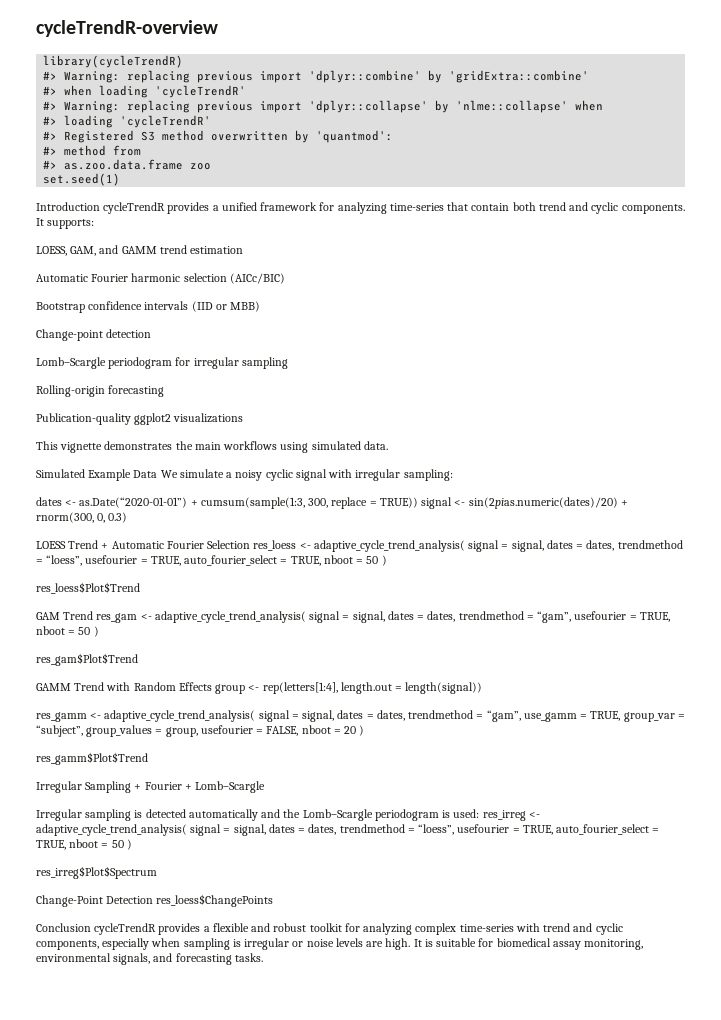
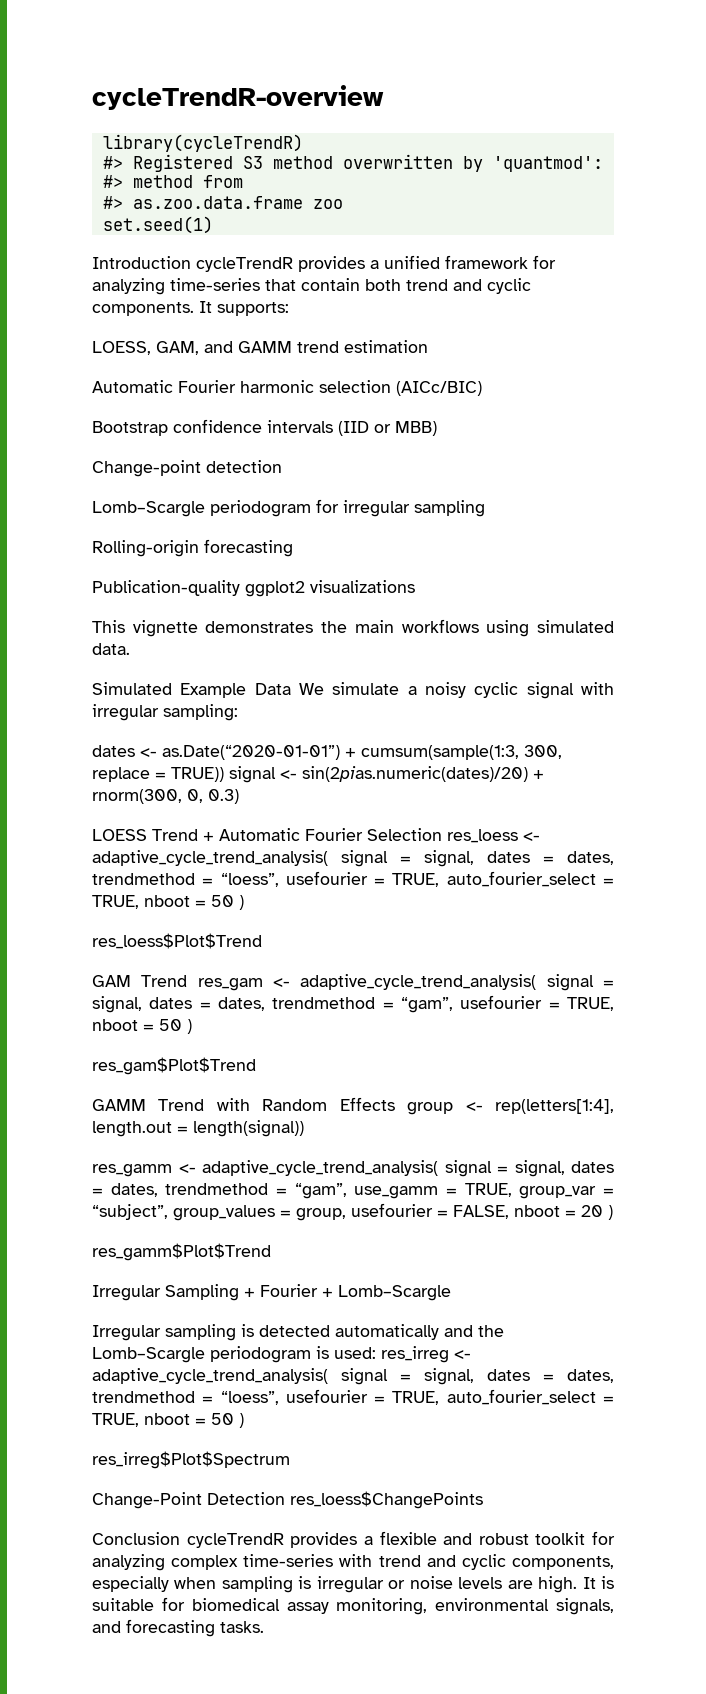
[43,70,590,83] [43,85,247,98] [43,100,604,113] [43,115,212,128] // #> Warning: replacing previous import 'dplyr::combine' by 'gridExtra::combine' // #> when loading 'cycleTrendR' // #> Warning: replacing previous import 'dplyr::collapse' by 'nlme::collapse' when // #> loading 'cycleTrendR' -> (303, 143) none

